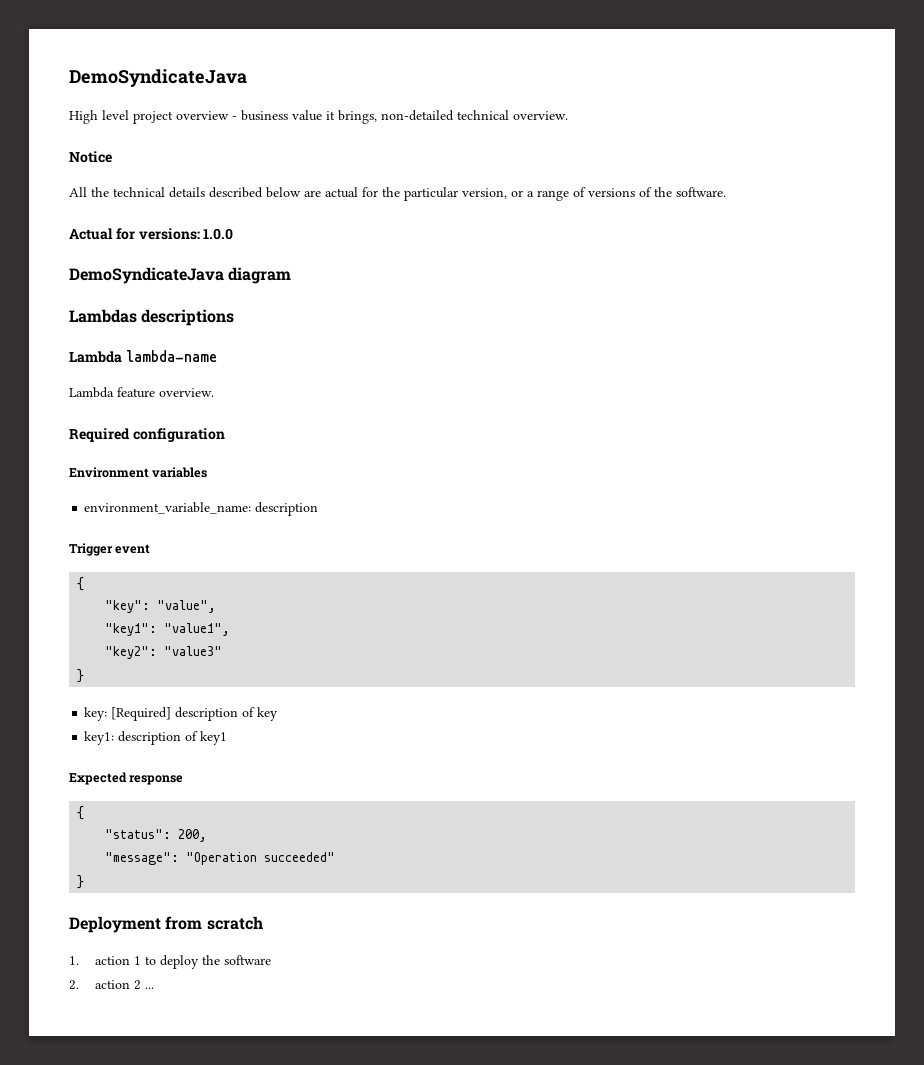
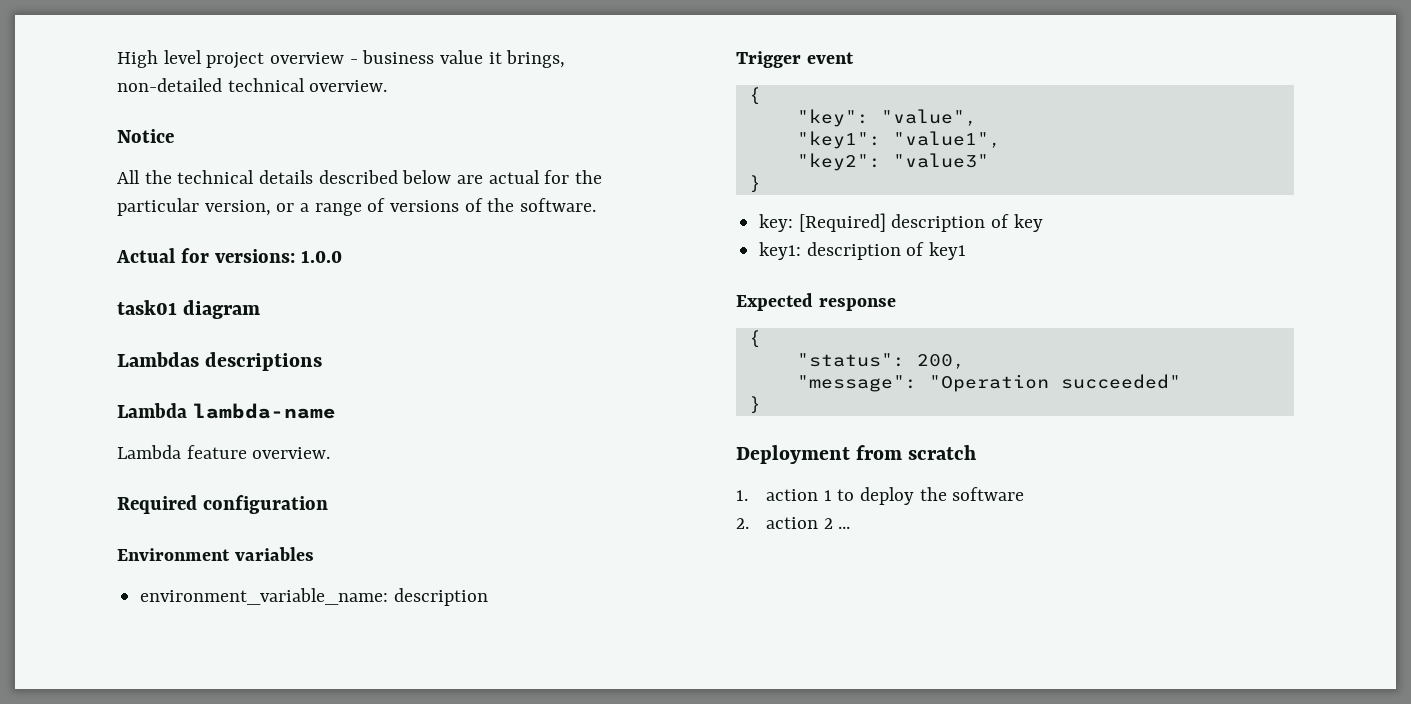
[69,69,247,87] DemoSyndicateJava // -> (117, 59) none
[69,267,224,284] DemoSyndicateJava -> [117,300,177,315] task01

